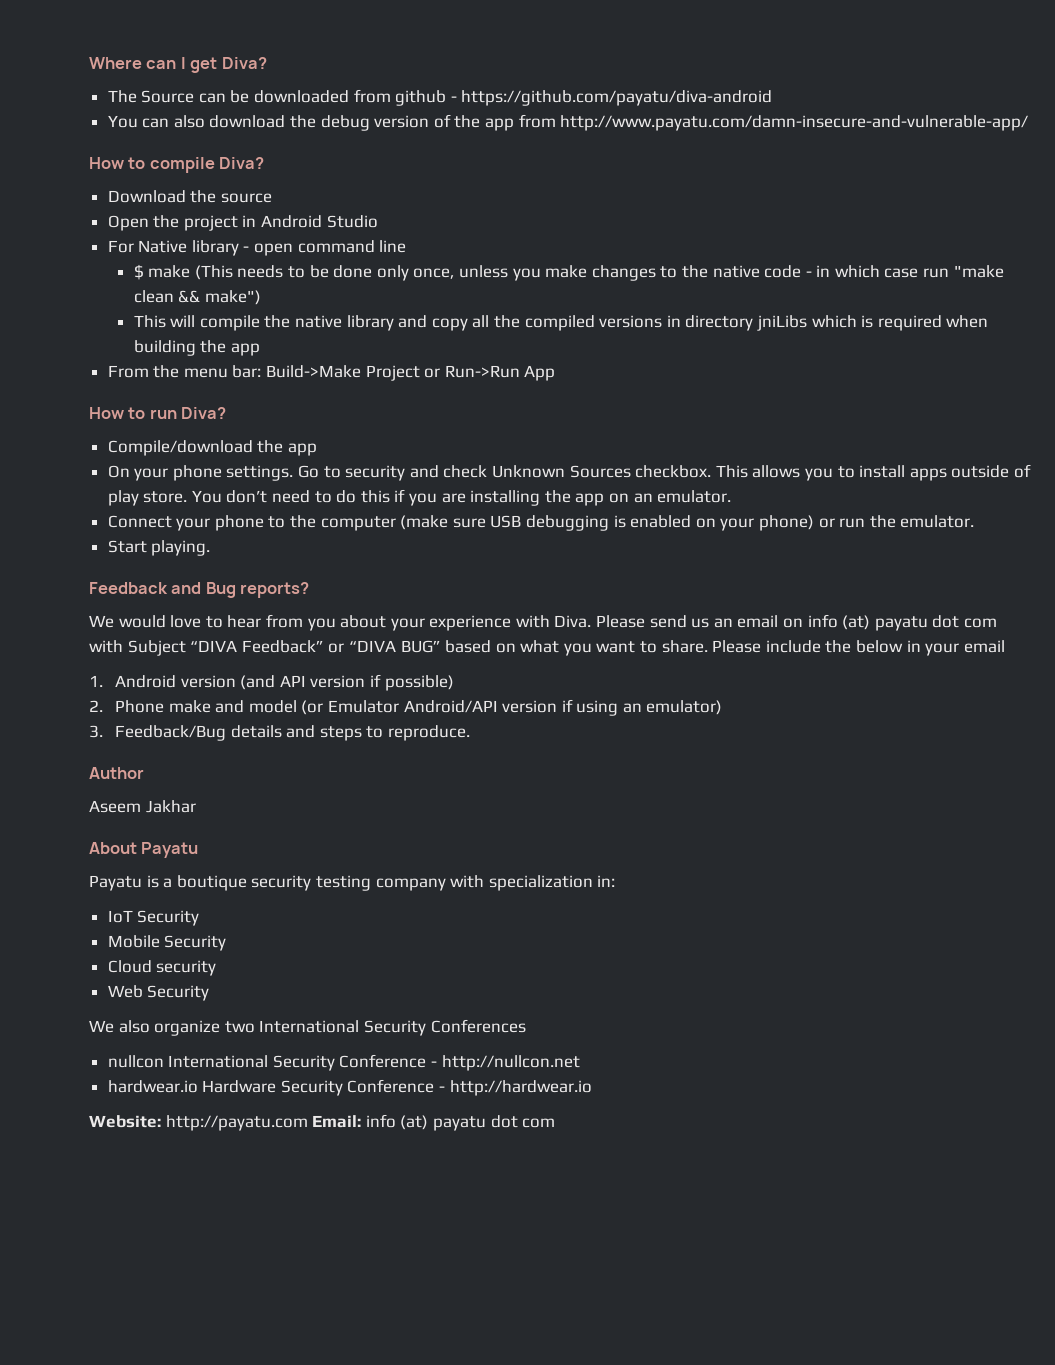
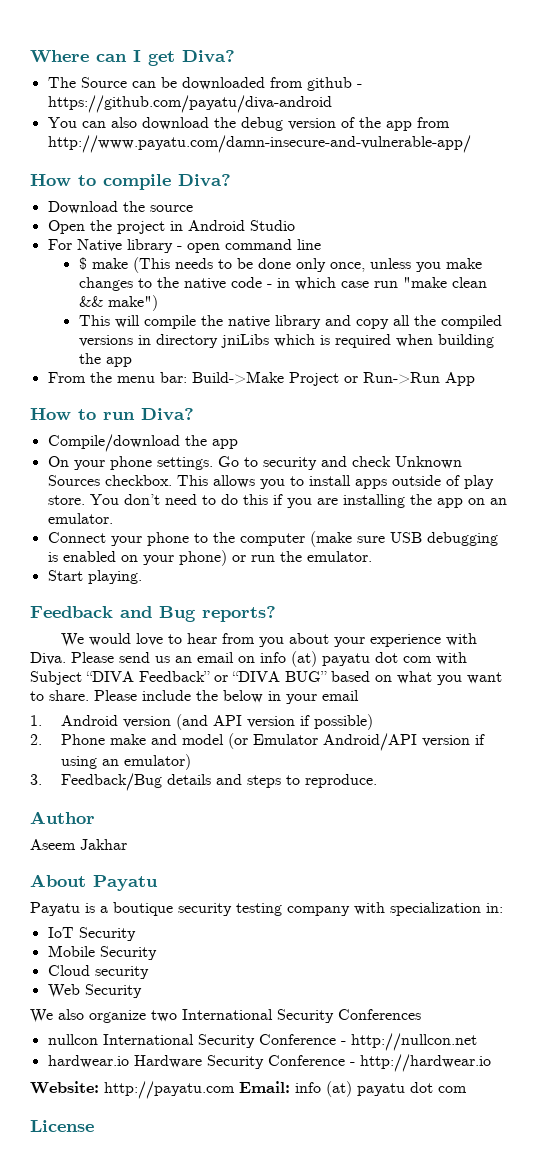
(556, 1123) none -> [30,1120,94,1132] // License

